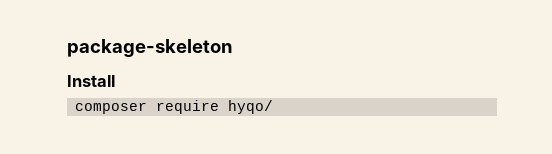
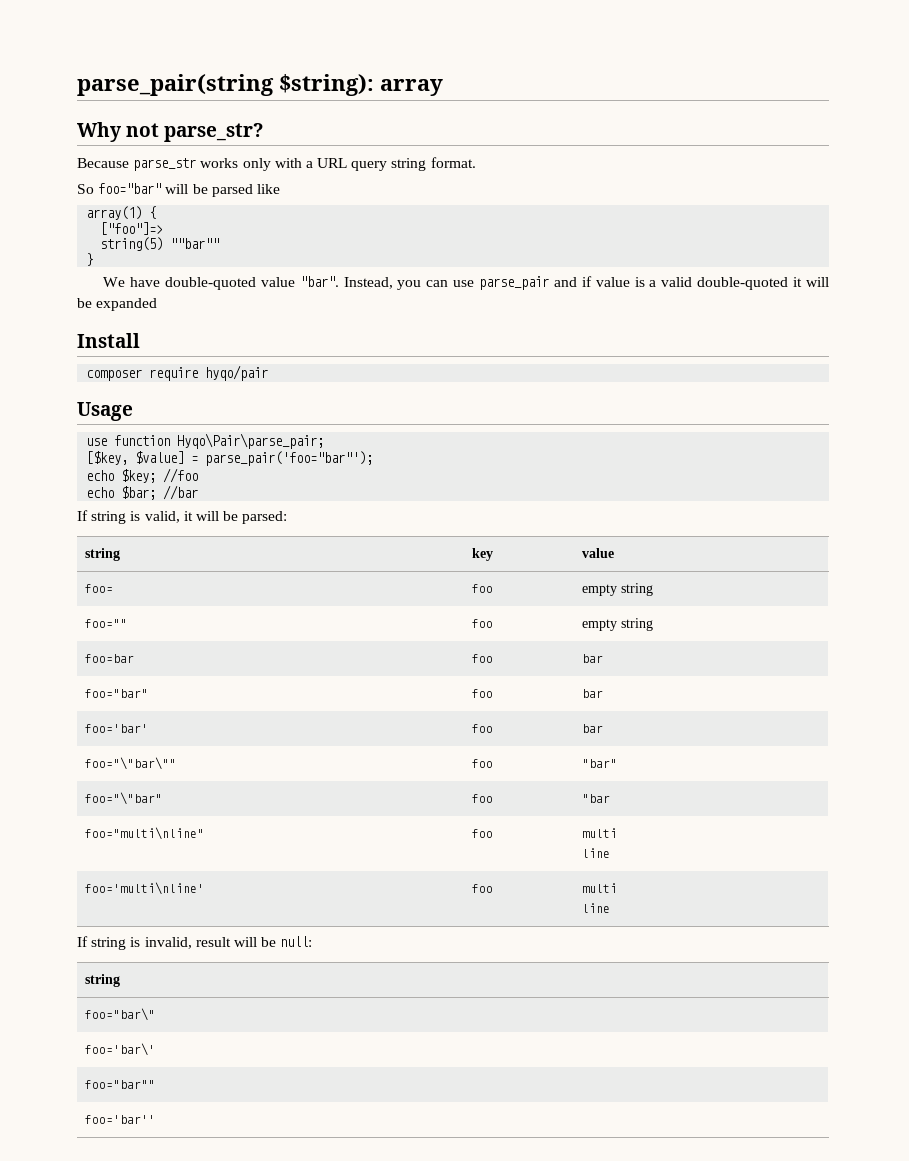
[67,39,233,57] [67,75,115,87] [74,100,273,114] package-skeleton // Install // composer require hyqo/ -> [77,74,443,96] [77,122,264,142] [77,157,476,171] [77,183,280,197] [86,206,157,220] [100,222,164,235] [100,237,220,251] [86,253,94,266] [103,276,829,290] [77,298,158,311] [77,333,140,348] [86,365,269,381] [77,402,133,421] [86,433,325,449] [86,451,374,466] [86,468,199,483] [86,485,199,500] [77,510,288,524] [85,548,121,561] [472,548,494,561] [582,548,615,558] [85,584,114,593] [472,584,494,593] [582,583,654,596] [85,619,128,628] [472,619,494,628] [582,618,654,631] [85,654,135,663] [472,654,494,663] [582,654,604,663] [85,689,149,698] [472,689,494,698] [582,689,604,698] [85,724,149,733] [472,724,494,733] [582,724,604,733] [85,757,177,770] [472,759,494,768] [582,759,618,768] [85,792,163,805] [472,794,494,803] [582,794,611,803] [85,827,205,840] [472,829,494,838] [582,828,618,838] [582,848,611,858] [85,882,205,895] [472,884,494,893] [582,883,618,893] [582,903,611,913] [77,936,313,950] [85,974,121,987] [85,1008,156,1021] [85,1043,156,1056] [85,1080,156,1089] [85,1115,156,1124] parse_pair(string $string): array // Why not parse_str? // Because parse_str works only with a URL query string format. // So foo="bar" will be parsed like // array(1) { // ["foo"]=> // string(5) ""bar"" // } // We have double-quoted value "bar". Instead, you can use parse_pair and if value is a valid double-quoted it will be expanded // Install // composer require hyqo/pair // Usage // use function Hyqo\Pair\parse_pair; // [$key, $value] = parse_pair('foo="bar"'); // echo $key; //foo // echo $bar; //bar // If string is valid, it will be parsed: // string | key | value // foo= | foo | empty string // foo="" | foo | empty string // foo=bar | foo | bar // foo="bar" | foo | bar // foo='bar' | foo | bar // foo="\"bar\"" | foo | "bar" // foo="\"bar" | foo | "bar // foo="multi\nline" | foo | multi // line // foo='multi\nline' | foo | multi // line // If string is invalid, result will be null: // string // foo="bar\" // foo='bar\' // foo="bar"" // foo='bar''

